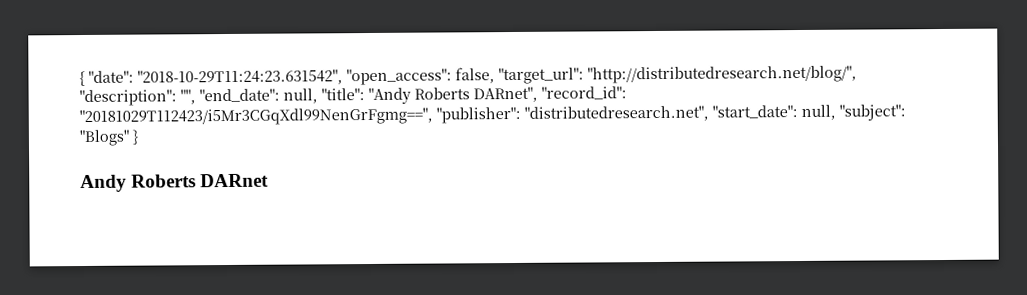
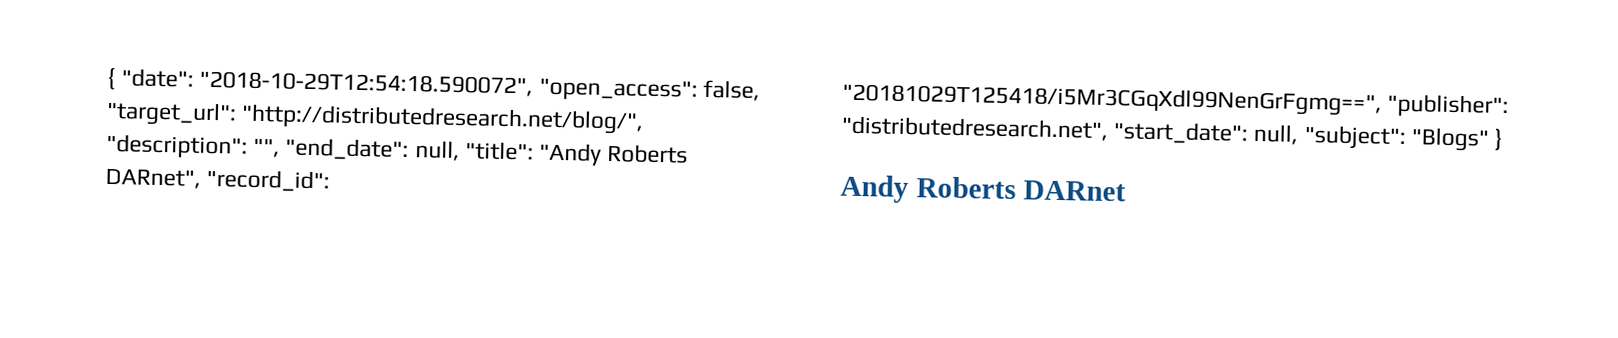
[137,69,343,86] "2018-10-29T11:24:23.631542", -> [199,70,534,97] "2018-10-29T12:54:18.590072",
[79,107,433,127] "20181029T112423/i5Mr3CGqXdl99NenGrFgmg==", -> [842,82,1382,117] "20181029T125418/i5Mr3CGqXdl99NenGrFgmg==",

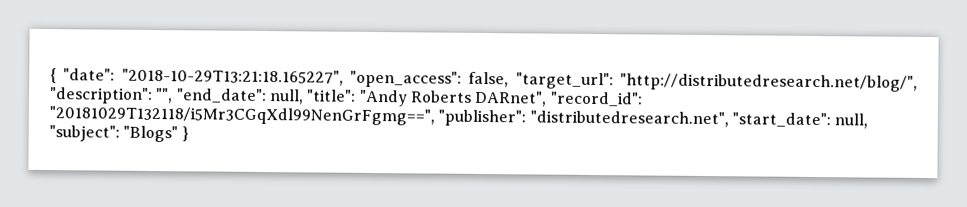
[199,70,534,97] "2018-10-29T12:54:18.590072", -> [121,68,344,86] "2018-10-29T13:21:18.165227",
[842,82,1382,117] "20181029T125418/i5Mr3CGqXdl99NenGrFgmg==", -> [49,106,435,126] "20181029T132118/i5Mr3CGqXdl99NenGrFgmg==",
[840,174,1126,204] // Andy Roberts DARnet -> (189, 134) none

